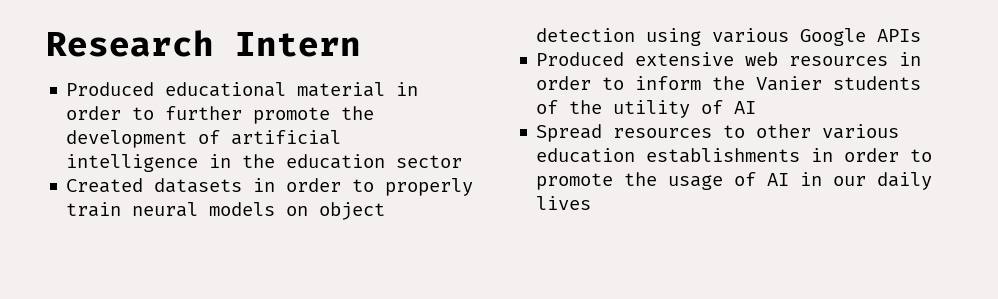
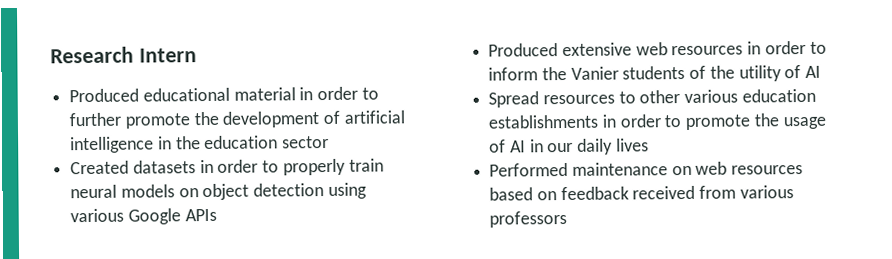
(592, 203) none -> [489,161,804,177] [489,185,794,201] [489,210,568,228] // Performed maintenance on web resources based on feedback received from various professors

